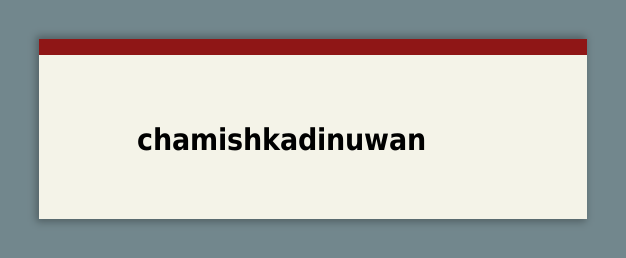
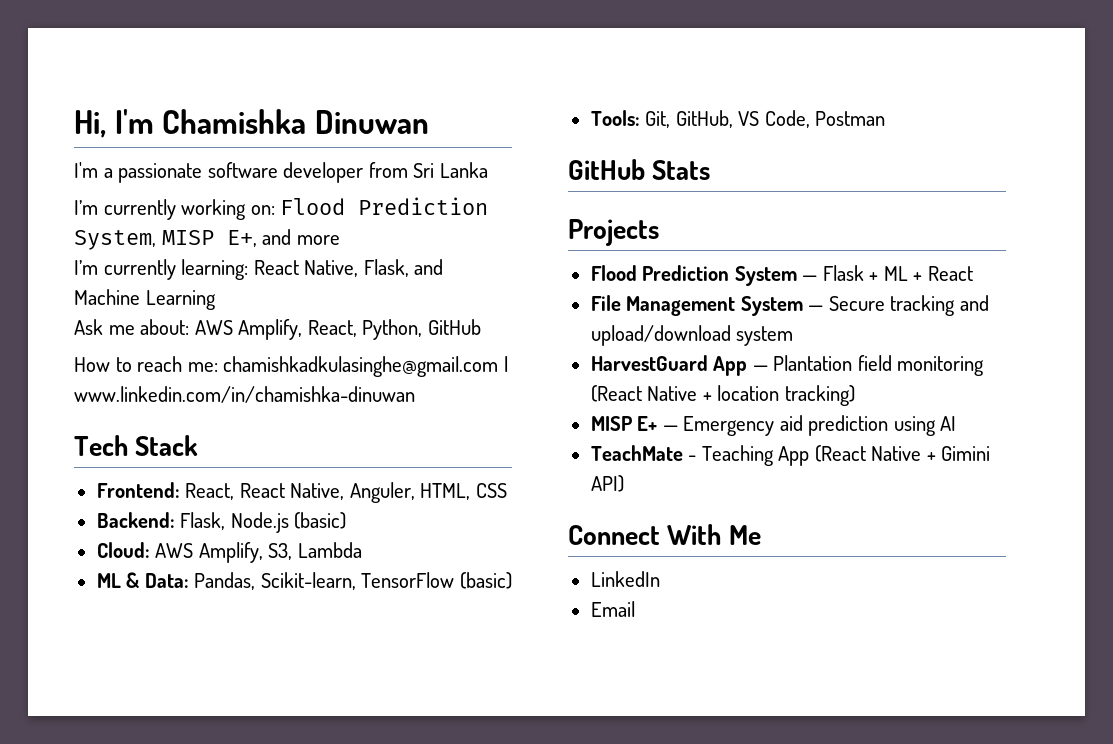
[137,127,426,151] chamishkadinuwan -> [74,109,429,138] [74,162,488,183] [74,197,489,220] [74,229,340,250] [74,259,444,280] [74,289,216,310] [74,319,481,340] [74,356,508,377] [74,386,415,403] [74,435,199,456] [96,482,507,503] [96,512,347,533] [96,542,362,563] [96,572,512,590] [590,110,886,128] [568,159,711,180] [568,219,659,246] [590,265,973,286] [590,295,989,316] [590,325,794,346] [590,355,985,376] [590,385,855,406] [590,415,957,436] [590,445,991,466] [590,475,624,492] [568,524,761,545] [590,571,660,587] [590,601,635,617] Hi, I'm Chamishka Dinuwan // I'm a passionate software developer from Sri Lanka // I’m currently working on: Flood Prediction System, MISP E+, and more // I’m currently learning: React Native, Flask, and Machine Learning // Ask me about: AWS Amplify, React, Python, GitHub // How to reach me: chamishkadkulasinghe@gmail.com | www.linkedin.com/in/chamishka-dinuwan // Tech Stack // Frontend: React, React Native, Anguler, HTML, CSS // Backend: Flask, Node.js (basic) // Cloud: AWS Amplify, S3, Lambda // ML & Data: Pandas, Scikit-learn, TensorFlow (basic) // Tools: Git, GitHub, VS Code, Postman // GitHub Stats // Projects // Flood Prediction System — Flask + ML + React // File Management System — Secure tracking and upload/download system // HarvestGuard App — Plantation field monitoring (React Native + location tracking) // MISP E+ — Emergency aid prediction using AI // TeachMate - Teaching App (React Native + Gimini API) // Connect With Me // LinkedIn // Email

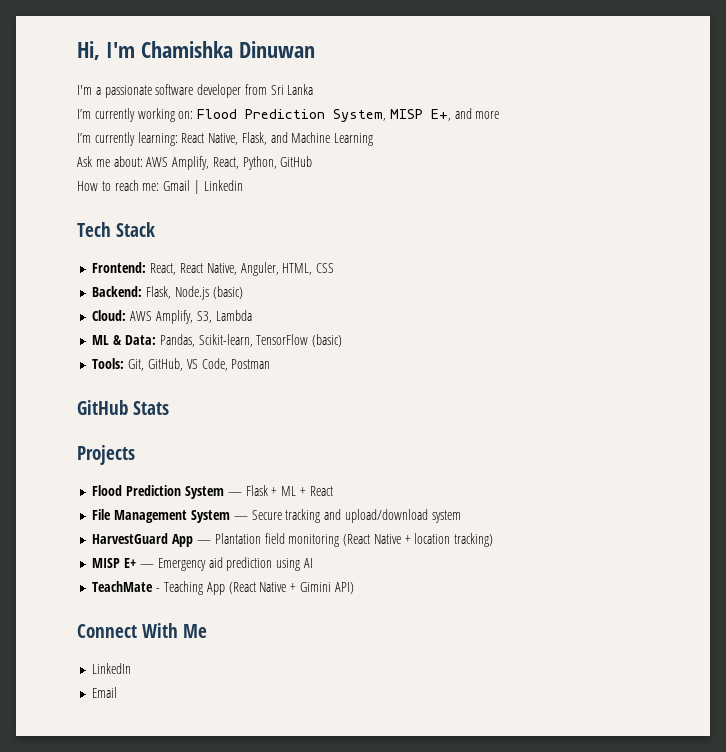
[223,356,508,377] [74,386,415,403] chamishkadkulasinghe@gmail.com | www.linkedin.com/in/chamishka-dinuwan -> [163,180,243,194] Gmail | Linkedin

